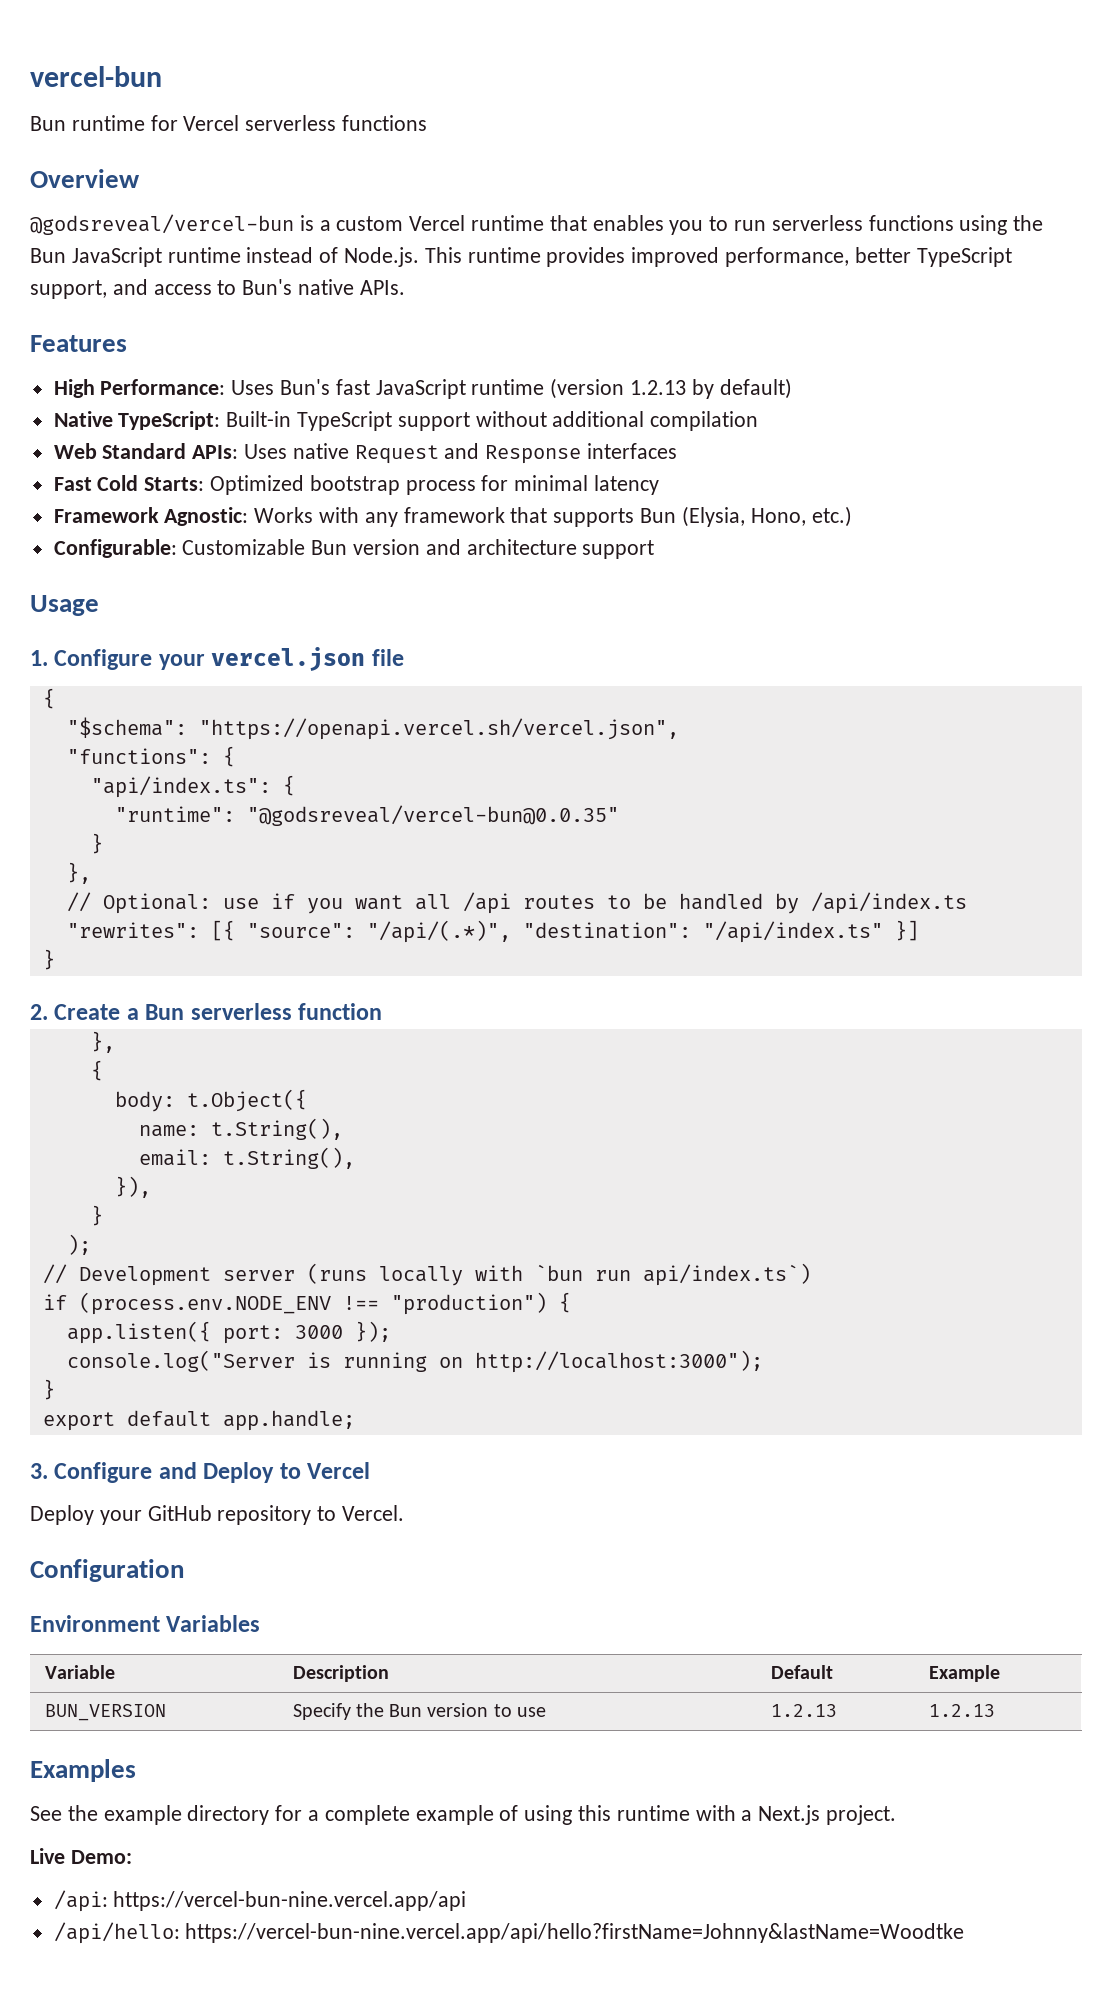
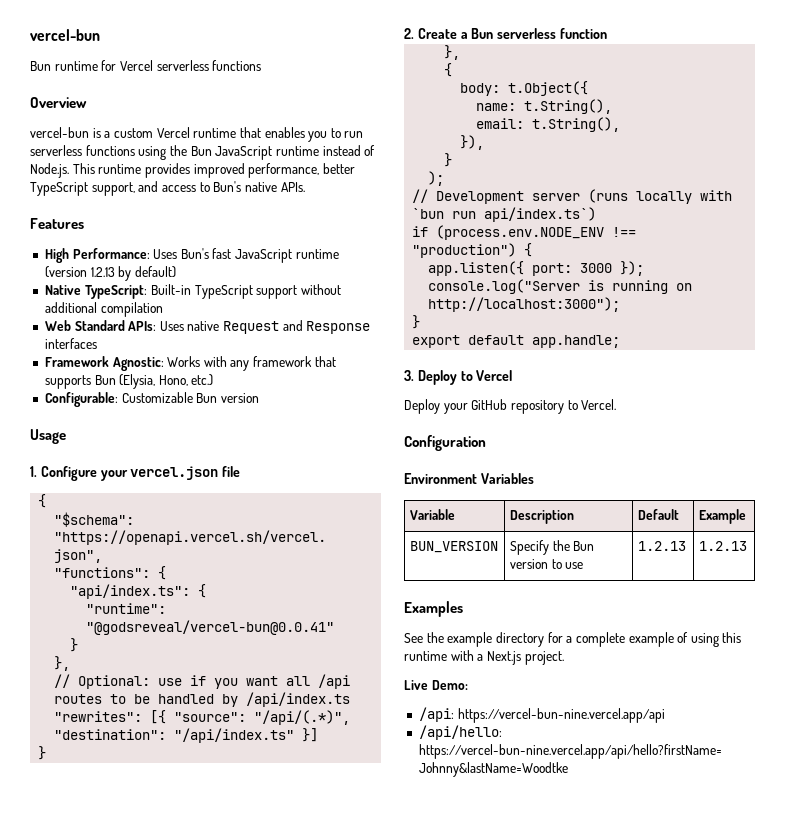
[30,214,294,235] @godsreveal/vercel-bun -> [30,127,89,138] vercel-bun
[53,475,660,495] // Fast Cold Starts: Optimized bootstrap process for minimal latency -> (97, 343) none
[425,539,655,559] and architecture support -> (259, 398) none
[246,805,619,826] "@godsreveal/vercel-bun@0.0.35" -> [86,620,335,635] "@godsreveal/vercel-bun@0.0.41"
[54,1462,197,1483] Configure and -> (414, 375) none

